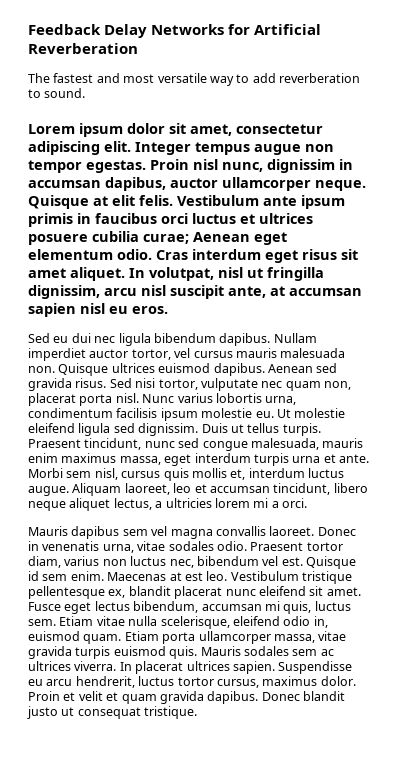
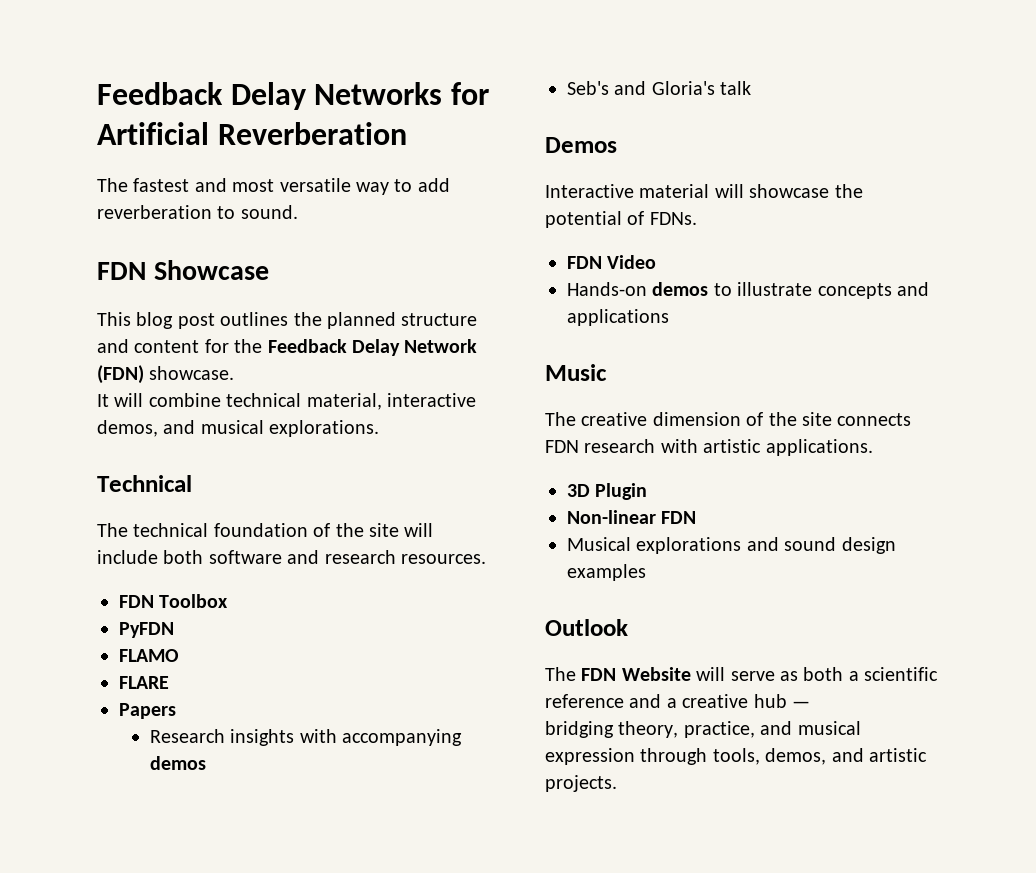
[28,123,323,137] [28,141,334,155] [28,159,353,173] [28,177,366,191] [28,195,345,209] [28,213,313,227] [28,231,287,245] [28,249,358,263] [28,267,324,281] [28,285,362,299] [28,303,168,317] [28,333,317,346] [28,348,346,361] [28,363,338,376] [28,378,351,391] [28,393,297,406] [28,408,346,421] [28,423,321,436] [28,438,364,451] [28,453,369,466] [28,468,344,481] [28,483,368,496] [28,498,307,511] [28,526,356,539] [28,541,343,553] [28,556,356,569] [28,571,352,584] [28,586,361,599] [28,601,351,614] [28,616,328,629] [28,631,347,644] [28,646,334,659] [28,661,353,674] [28,676,356,688] [28,691,345,704] [27,706,198,719] Lorem ipsum dolor sit amet, consectetur adipiscing elit. Integer tempus augue non tempor egestas. Proin nisl nunc, dignissim in accumsan dapibus, auctor ullamcorper neque. Quisque at elit felis. Vestibulum ante ipsum primis in faucibus orci luctus et ultrices posuere cubilia curae; Aenean eget elementum odio. Cras interdum eget risus sit amet aliquet. In volutpat, nisl ut fringilla dignissim, arcu nisl suscipit ante, at accumsan sapien nisl eu eros. // Sed eu dui nec ligula bibendum dapibus. Nullam imperdiet auctor tortor, vel cursus mauris malesuada non. Quisque ultrices euismod dapibus. Aenean sed gravida risus. Sed nisi tortor, vulputate nec quam non, placerat porta nisl. Nunc varius lobortis urna, condimentum facilisis ipsum molestie eu. Ut molestie eleifend ligula sed dignissim. Duis ut tellus turpis. Praesent tincidunt, nunc sed congue malesuada, mauris enim maximus massa, eget interdum turpis urna et ante. Morbi sem nisl, cursus quis mollis et, interdum luctus augue. Aliquam laoreet, leo et accumsan tincidunt, libero neque aliquet lectus, a ultricies lorem mi a orci. // Mauris dapibus sem vel magna convallis laoreet. Donec in venenatis urna, vitae sodales odio. Praesent tortor diam, varius non luctus nec, bibendum vel est. Quisque id sem enim. Maecenas at est leo. Vestibulum tristique pellentesque ex, blandit placerat nunc eleifend sit amet. Fusce eget lectus bibendum, accumsan mi quis, luctus sem. Etiam vitae nulla scelerisque, eleifend odio in, euismod quam. Etiam porta ullamcorper massa, vitae gravida turpis euismod quis. Mauris sodales sem ac ultrices viverra. In placerat ultrices sapien. Suspendisse eu arcu hendrerit, luctus tortor cursus, maximus dolor. Proin et velit et quam gravida dapibus. Donec blandit justo ut consequat tristique. -> [97,260,269,280] [97,312,478,329] [97,339,478,356] [97,365,235,384] [97,393,476,410] [97,420,380,437] [97,475,192,492] [97,523,434,537] [97,550,486,564] [119,594,229,608] [119,622,174,638] [119,649,179,662] [119,676,169,689] [119,703,176,719] [150,729,463,746] [150,756,207,770] [567,81,752,95] [545,137,617,153] [545,184,863,198] [545,211,697,228] [567,255,657,269] [567,282,929,299] [567,309,669,326] [545,364,607,381] [545,412,912,426] [545,439,873,456] [567,483,648,500] [567,510,697,524] [567,537,896,554] [567,564,646,581] [545,619,628,636] [545,667,939,681] [545,694,810,708] [545,721,861,738] [545,748,927,765] [545,775,617,792] FDN Showcase // This blog post outlines the planned structure and content for the Feedback Delay Network (FDN) showcase. // It will combine technical material, interactive demos, and musical explorations. // Technical // The technical foundation of the site will include both software and research resources. // FDN Toolbox // PyFDN // FLAMO // FLARE // Papers // Research insights with accompanying demos // Seb's and Gloria's talk // Demos // Interactive material will showcase the potential of FDNs. // FDN Video // Hands-on demos to illustrate concepts and applications // Music // The creative dimension of the site connects FDN research with artistic applications. // 3D Plugin // Non-linear FDN // Musical explorations and sound design examples // Outlook // The FDN Website will serve as both a scientific reference and a creative hub — // bridging theory, practice, and musical expression through tools, demos, and artistic projects.

